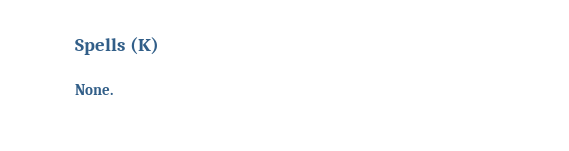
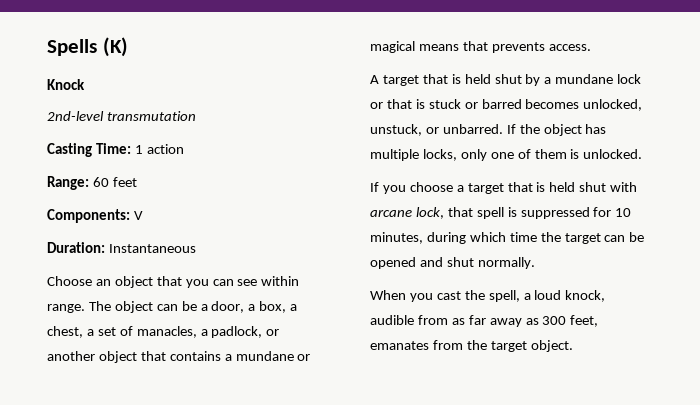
[75,84,113,95] None. -> [47,79,85,90] [47,111,196,121] [47,143,184,157] [47,176,137,190] [47,209,143,223] [47,242,196,253] [47,276,300,288] [47,301,298,313] [47,326,280,338] [47,351,311,363] [370,41,591,53] [370,74,642,86] [370,99,643,111] [370,124,607,136] [370,149,643,161] [370,182,638,194] [370,207,632,219] [370,232,645,244] [370,257,535,269] [370,290,606,302] [370,315,599,327] [370,340,573,352] Knock // 2nd-level transmutation // Casting Time: 1 action // Range: 60 feet // Components: V // Duration: Instantaneous // Choose an object that you can see within range. The object can be a door, a box, a chest, a set of manacles, a padlock, or another object that contains a mundane or magical means that prevents access. // A target that is held shut by a mundane lock or that is stuck or barred becomes unlocked, unstuck, or unbarred. If the object has multiple locks, only one of them is unlocked. // If you choose a target that is held shut with arcane lock, that spell is suppressed for 10 minutes, during which time the target can be opened and shut normally. // When you cast the spell, a loud knock, audible from as far away as 300 feet, emanates from the target object.

